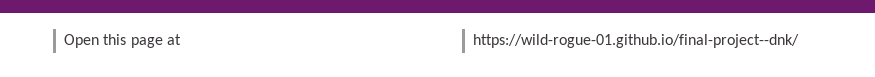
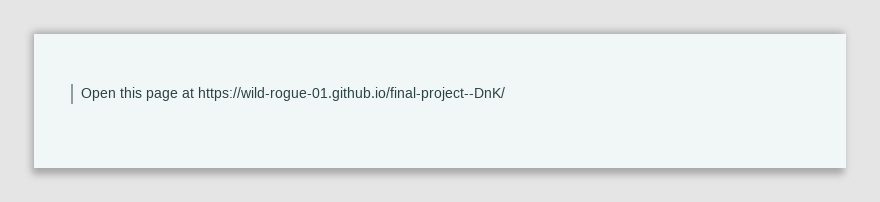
[473,34,800,48] https://wild-rogue-01.github.io/final-project--dnk/ -> [197,87,505,101] https://wild-rogue-01.github.io/final-project--DnK/

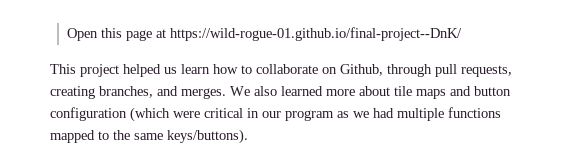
(505, 94) none -> [50,64,512,77] [50,86,511,99] [50,107,501,122] [50,129,248,144] // This project helped us learn how to collaborate on Github, through pull requests, creating branches, and merges. We also learned more about tile maps and button configuration (which were critical in our program as we had multiple functions mapped to the same keys/buttons).

